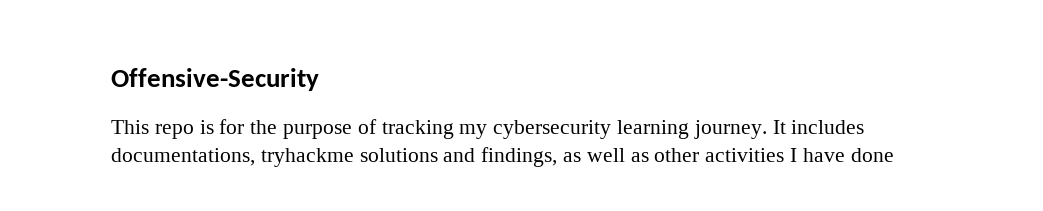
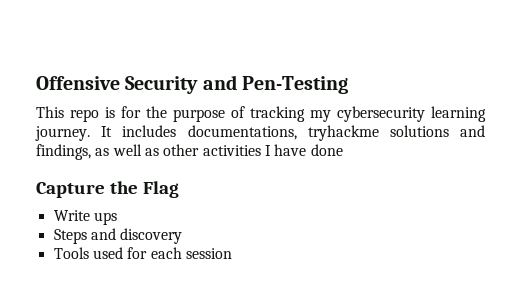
[111,68,319,91] Offensive-Security -> [36,75,349,94] Offensive Security and Pen-Testing
(894, 155) none -> [36,181,179,198] [53,210,117,225] [53,228,183,244] [53,247,232,259] // Capture the Flag // Write ups // Steps and discovery // Tools used for each session

